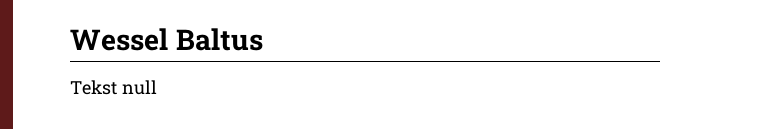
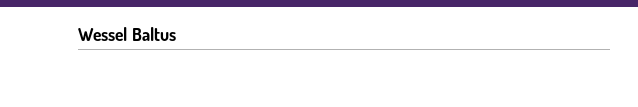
[70,80,157,95] // Tekst null -> (176, 34) none

